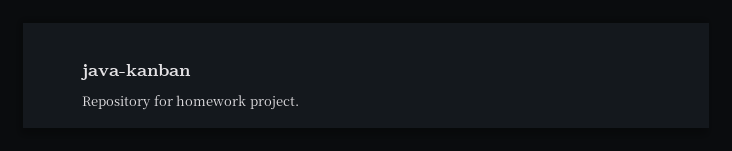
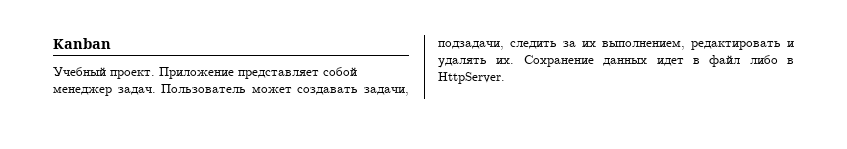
[80,64,191,80] [82,95,299,110] java-kanban // Repository for homework project. -> [53,38,111,49] [53,67,357,79] [53,84,409,96] [438,40,794,50] [438,55,794,68] [438,72,505,84] Kanban // Учебный проект. Приложение представляет собой менеджер задач. Пользователь может создавать задачи, подзадачи, следить за их выполнением, редактировать и удалять их. Сохранение данных идет в файл либо в HttpServer.

